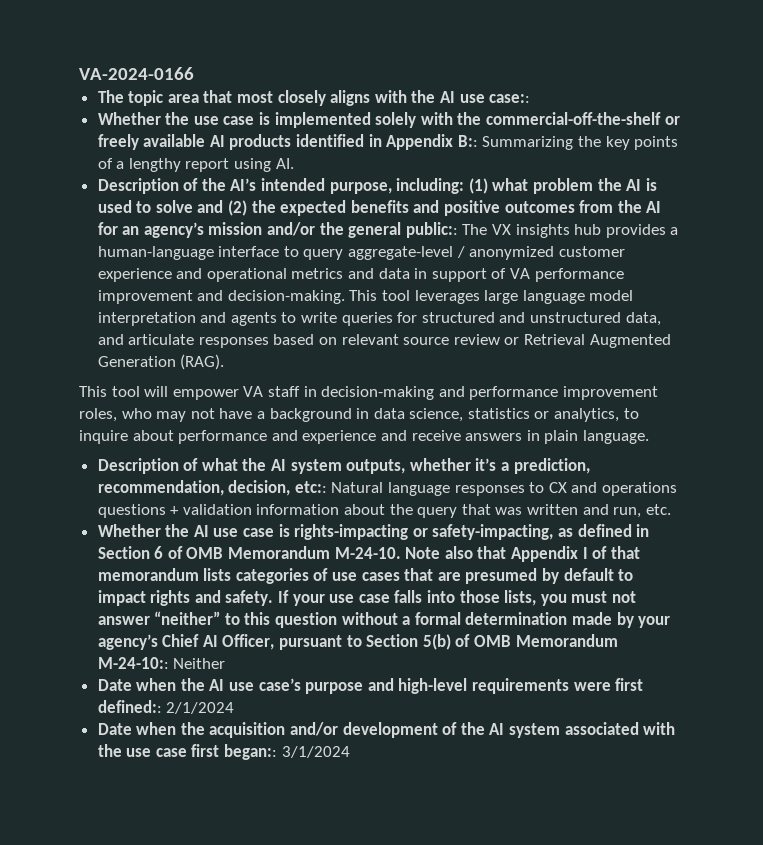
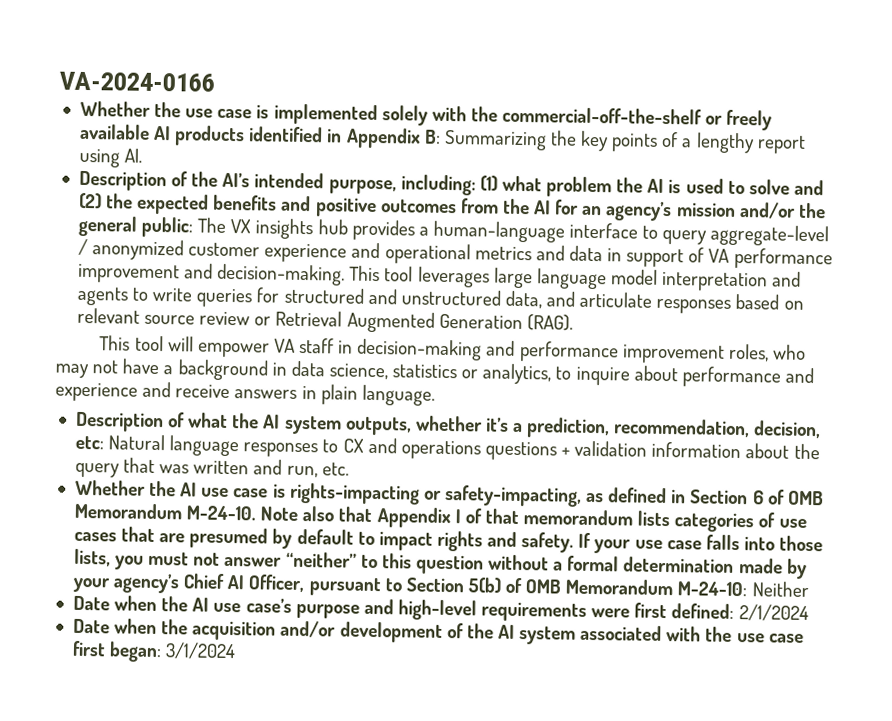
[97,90,531,106] // The topic area that most closely aligns with the AI use case:: -> (215, 81) none
[457,135,478,147] B:: -> [423,129,441,144] B:
[405,222,458,238] public:: -> [141,216,194,238] public:
[294,481,327,493] etc:: -> [74,435,104,450] etc:
[97,657,169,669] M-24-10:: -> [677,581,748,597] M-24-10:
[97,700,162,713] defined:: -> [671,603,735,620] defined:
[224,744,278,760] began:: -> [109,641,163,663] began:

